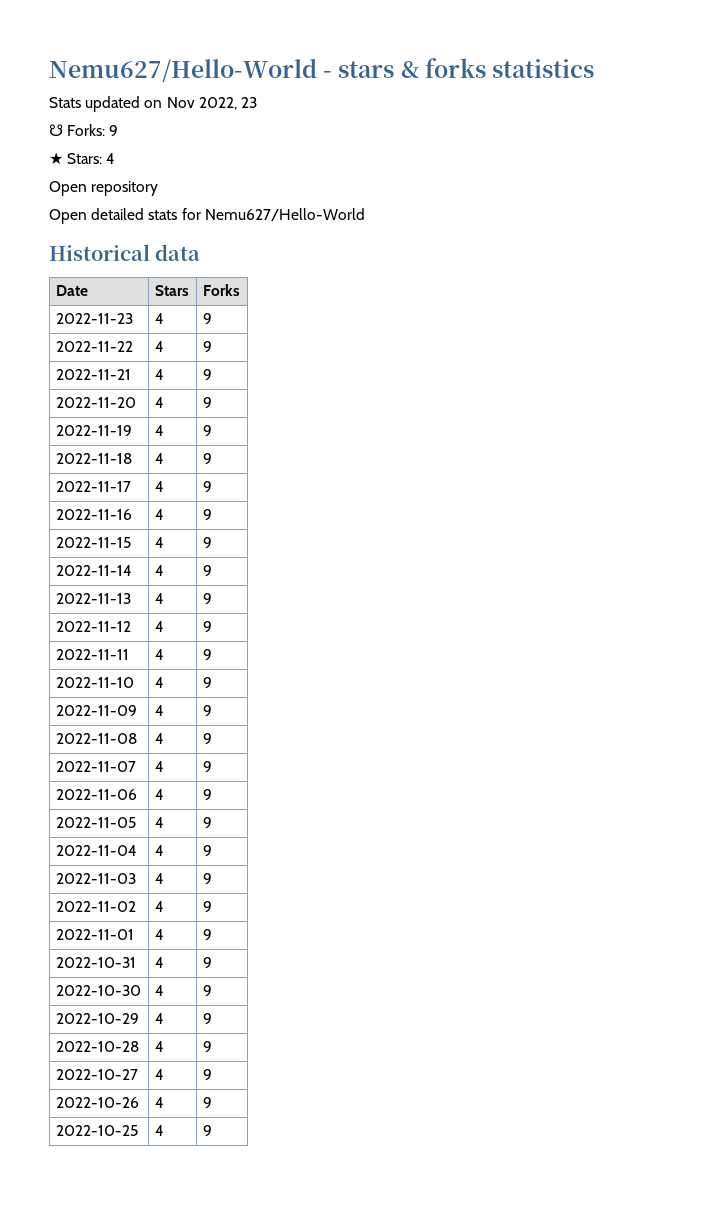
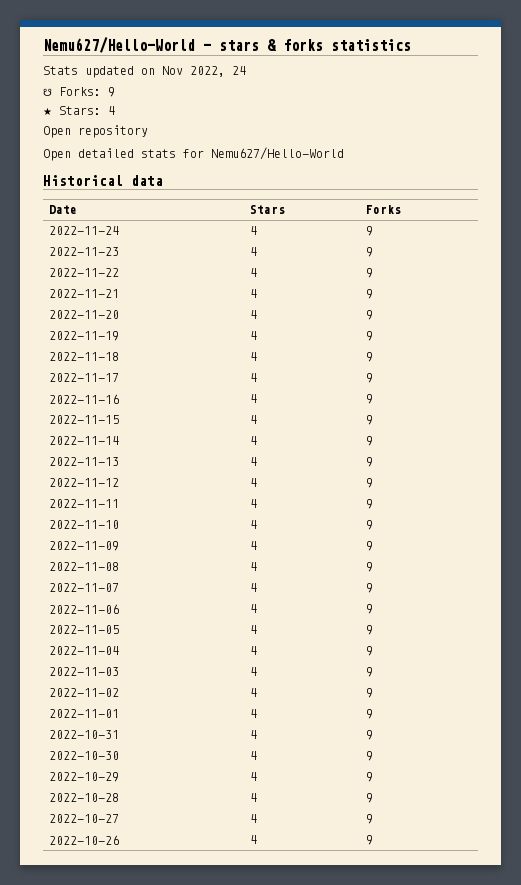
[240,97,257,108] 23 -> [232,66,246,75] 24
(240, 290) none -> [48,226,119,235] [249,226,257,235] [365,226,373,236] // 2022-11-24 | 4 | 9
[55,1125,138,1136] [154,1125,164,1136] [202,1125,212,1136] // 2022-10-25 | 4 | 9 -> (373, 840) none

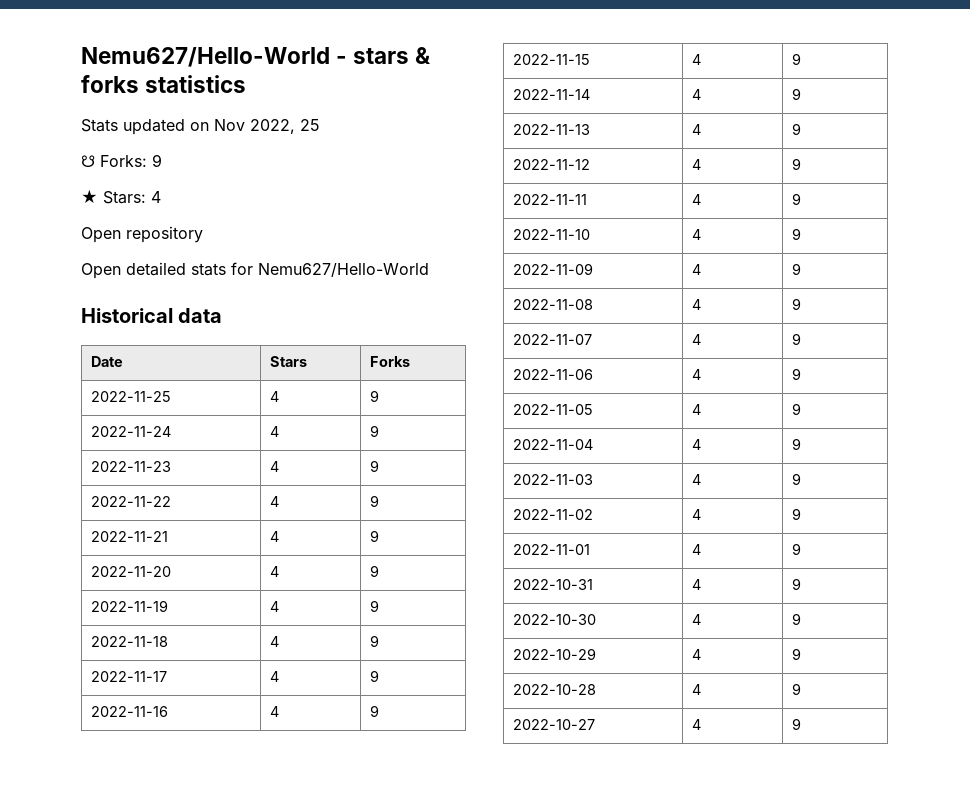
[232,66,246,75] 24 -> [300,119,320,131] 25
(401, 209) none -> [90,391,171,402] [269,391,279,402] [369,390,379,402] // 2022-11-25 | 4 | 9
[48,835,119,845] [249,835,257,844] [365,835,373,845] // 2022-10-26 | 4 | 9 -> (801, 724) none

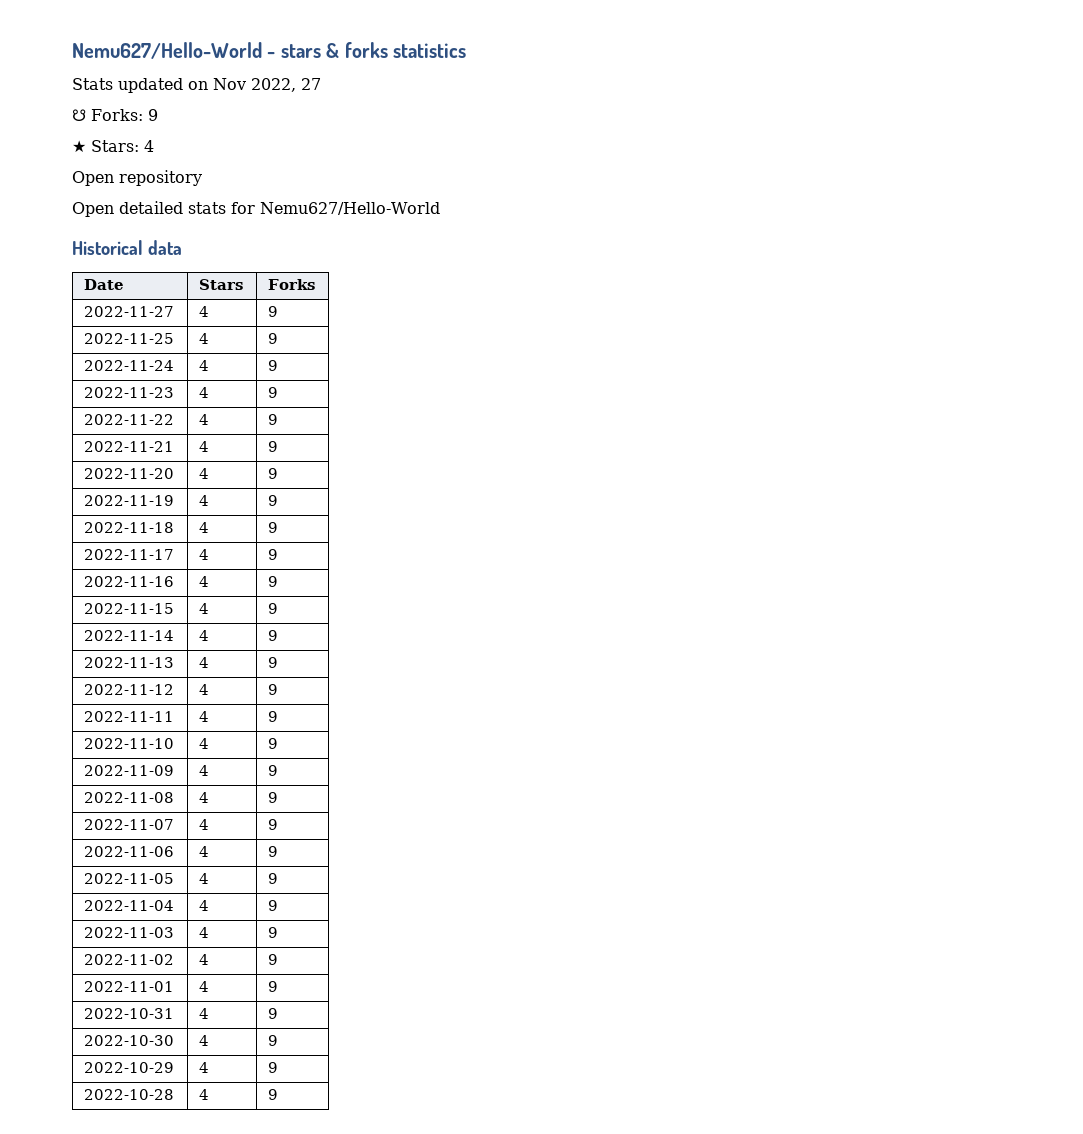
[300,119,320,131] 25 -> [301,78,321,90] 27
(410, 361) none -> [84,306,175,317] [199,306,210,317] [268,306,279,317] // 2022-11-27 | 4 | 9
[512,719,595,730] [691,719,701,730] [791,718,801,730] // 2022-10-27 | 4 | 9 -> (279, 1094) none

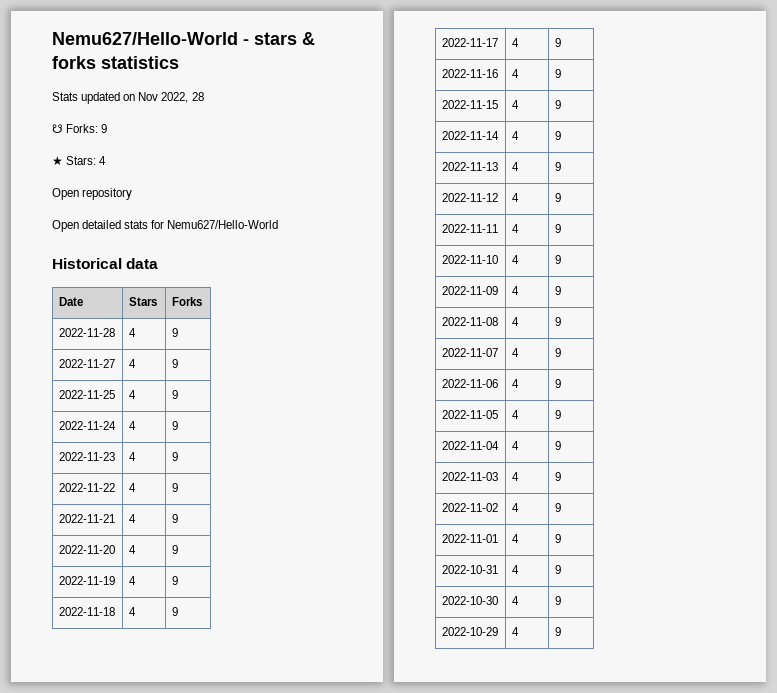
[301,78,321,90] 27 -> [191,92,204,101] 28
(316, 284) none -> [58,328,115,337] [128,328,136,337] [171,328,178,337] // 2022-11-28 | 4 | 9
[84,1089,175,1100] [199,1089,210,1100] [268,1089,279,1100] // 2022-10-28 | 4 | 9 -> (561, 631) none

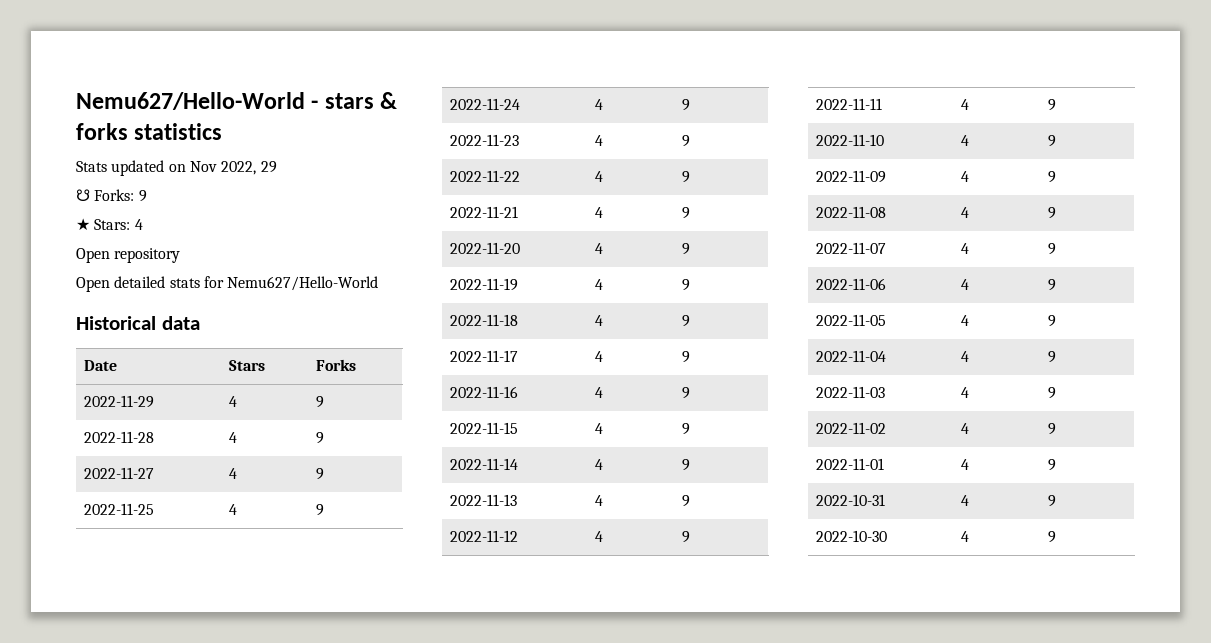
[191,92,204,101] 28 -> [260,161,277,173] 29
(202, 301) none -> [83,395,154,408] [228,396,237,407] [315,396,324,408] // 2022-11-29 | 4 | 9
[441,627,498,636] [511,627,519,636] [554,627,561,636] // 2022-10-29 | 4 | 9 -> (1056, 537) none

